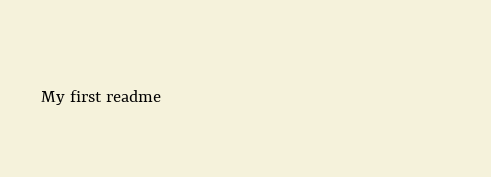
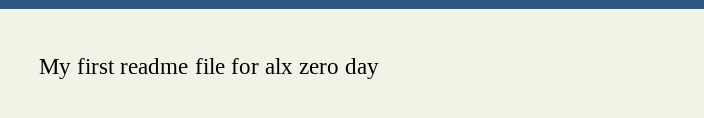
(161, 96) none -> [194,58,380,79] file for alx zero day

